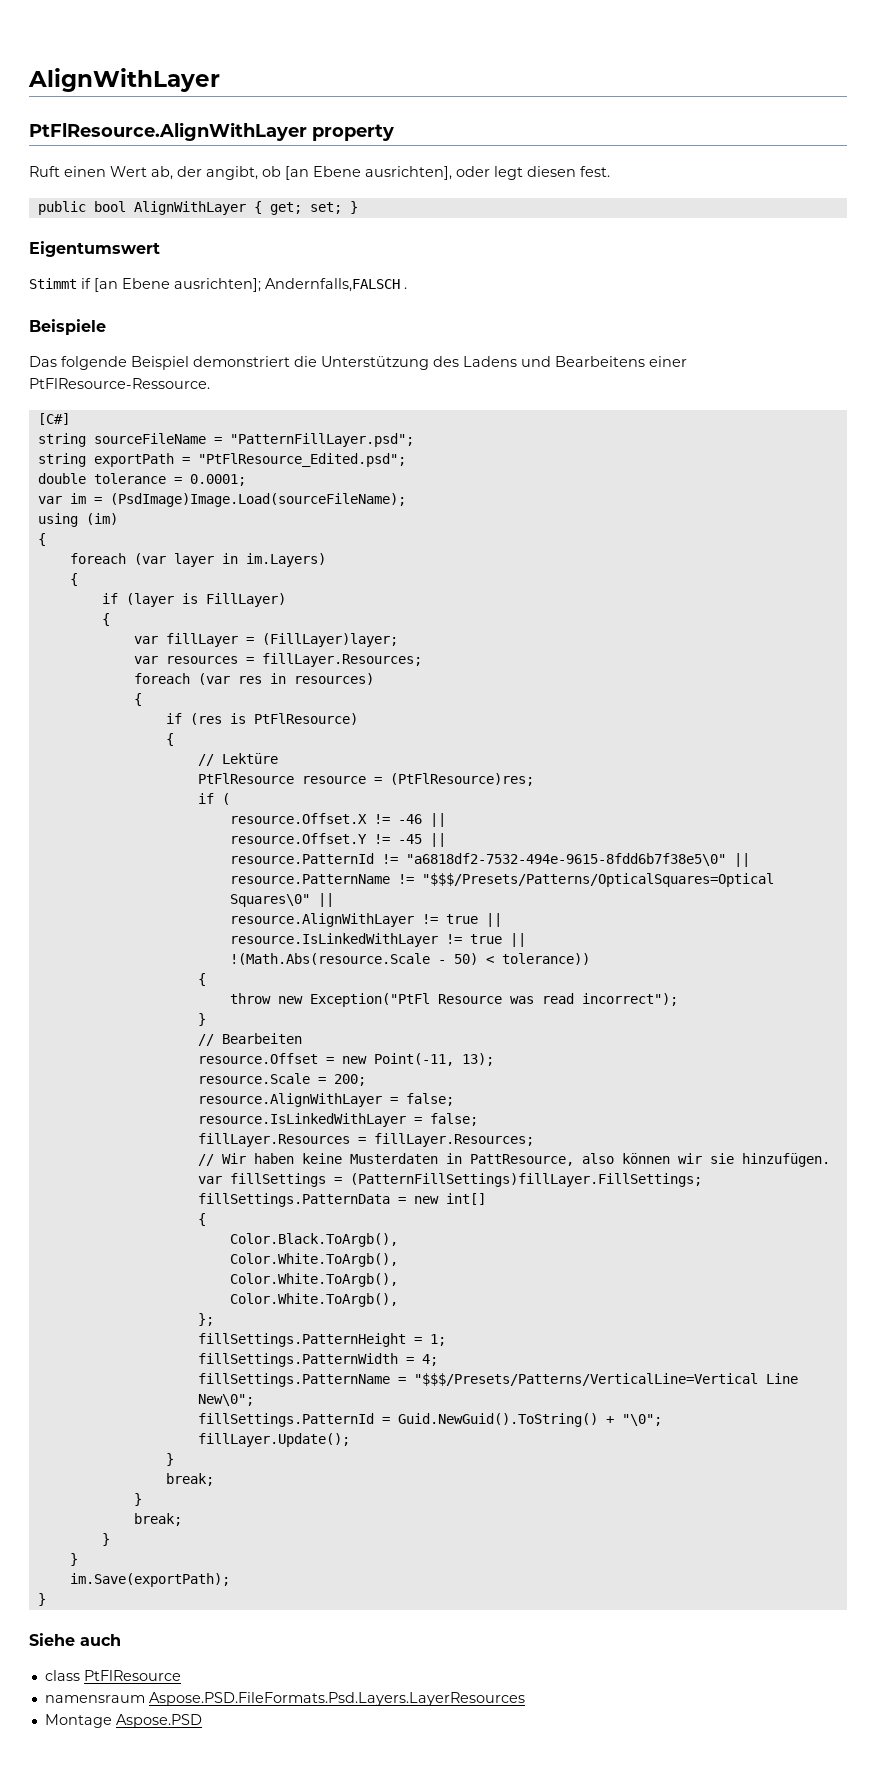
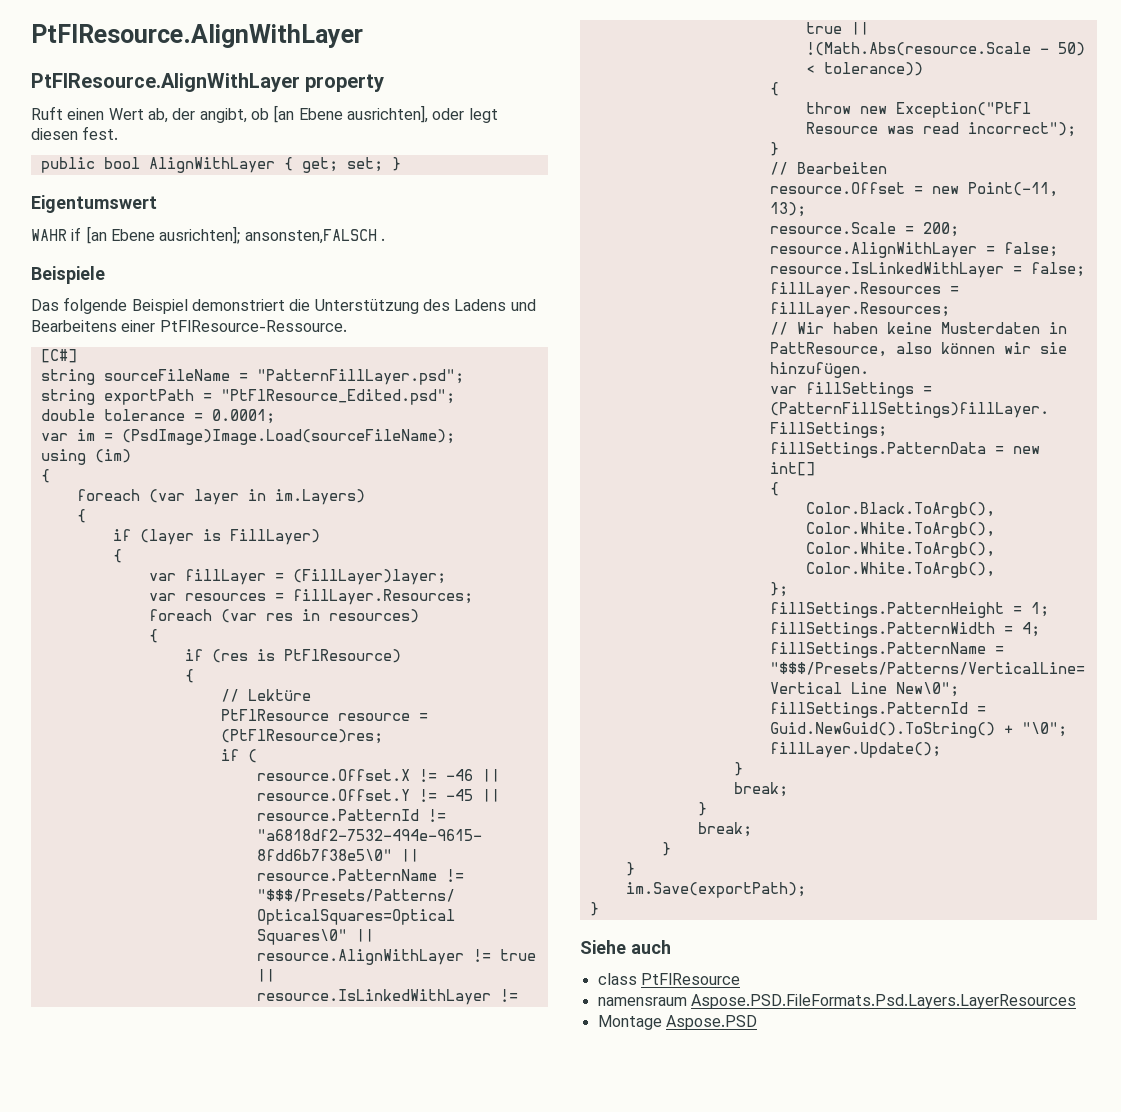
[28,68,220,92] AlignWithLayer -> [31,24,363,48] PtFlResource.AlignWithLayer
[29,278,77,289] Stimmt -> [31,229,67,241] WAHR
[265,278,400,292] Andernfalls,FALSCH -> [244,229,377,244] ansonsten,FALSCH

